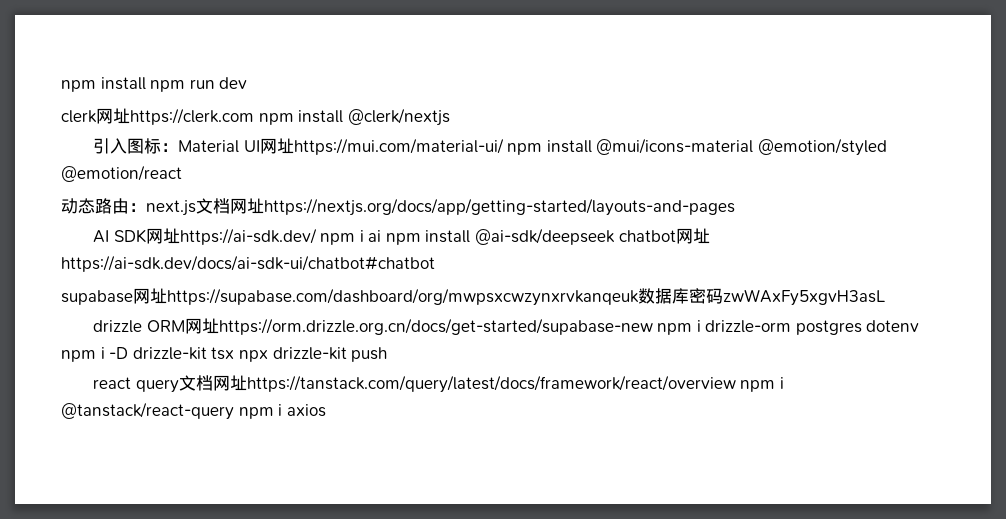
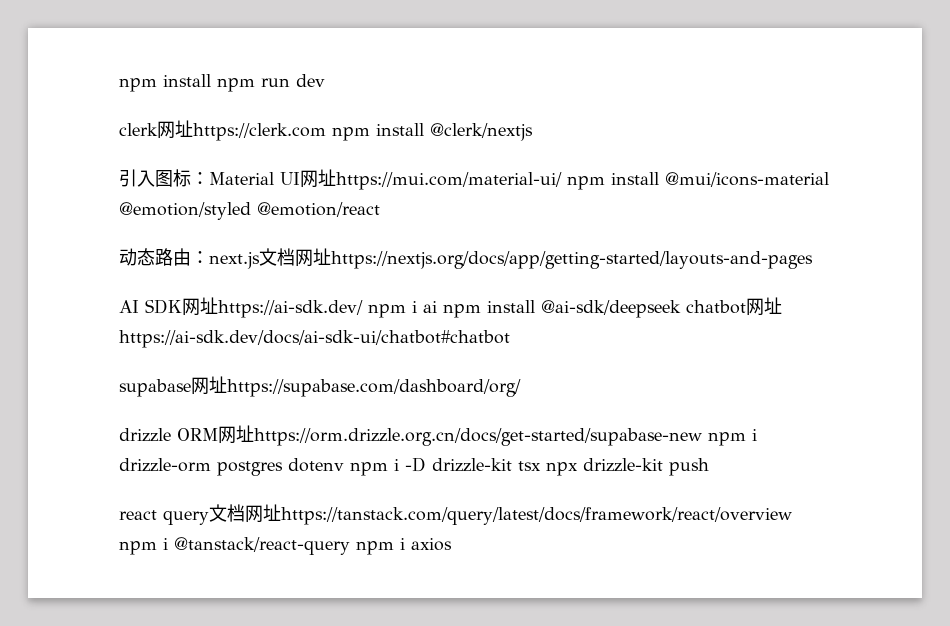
[167,288,885,306] https://supabase.com/dashboard/org/mwpsxcwzynxrvkanqeuk数据库密码zwWAxFy5xgvH3asL -> [227,379,521,397] https://supabase.com/dashboard/org/

